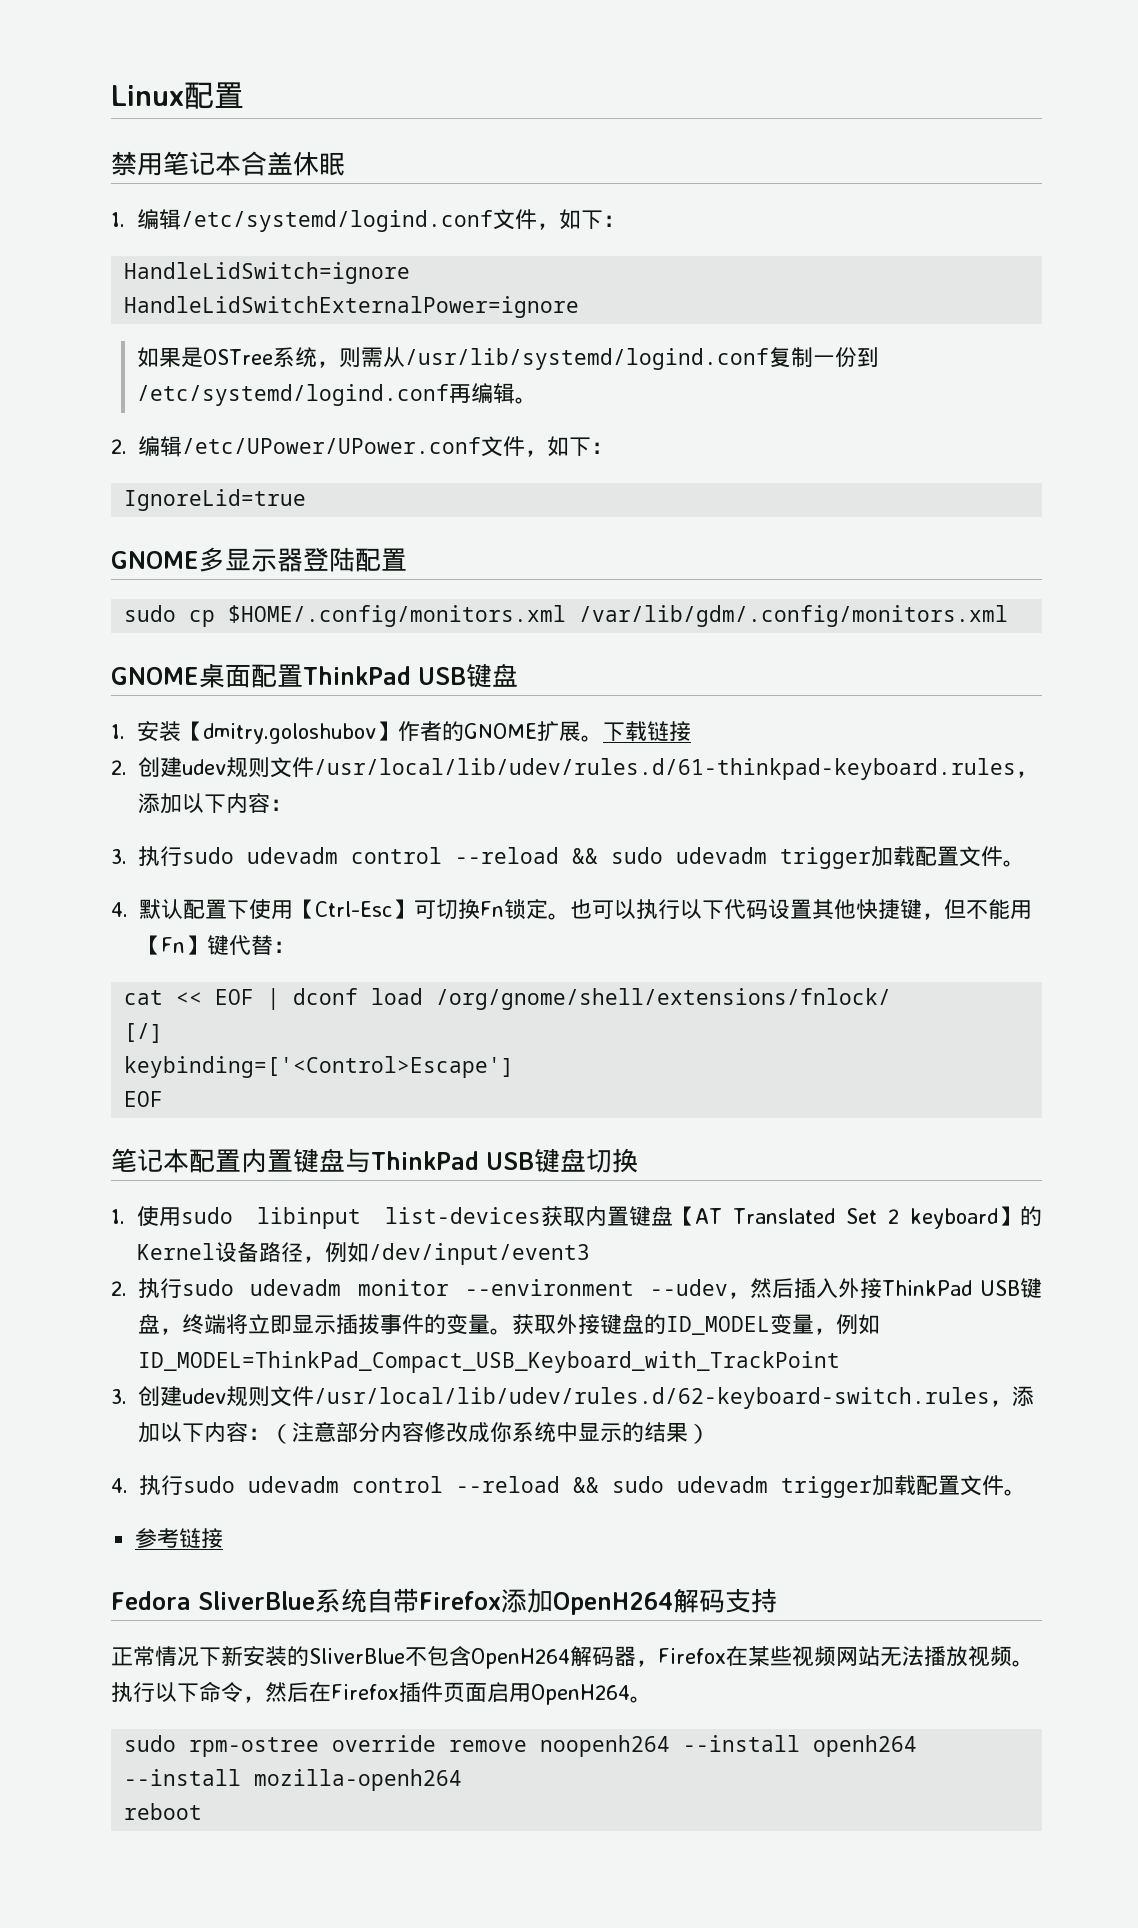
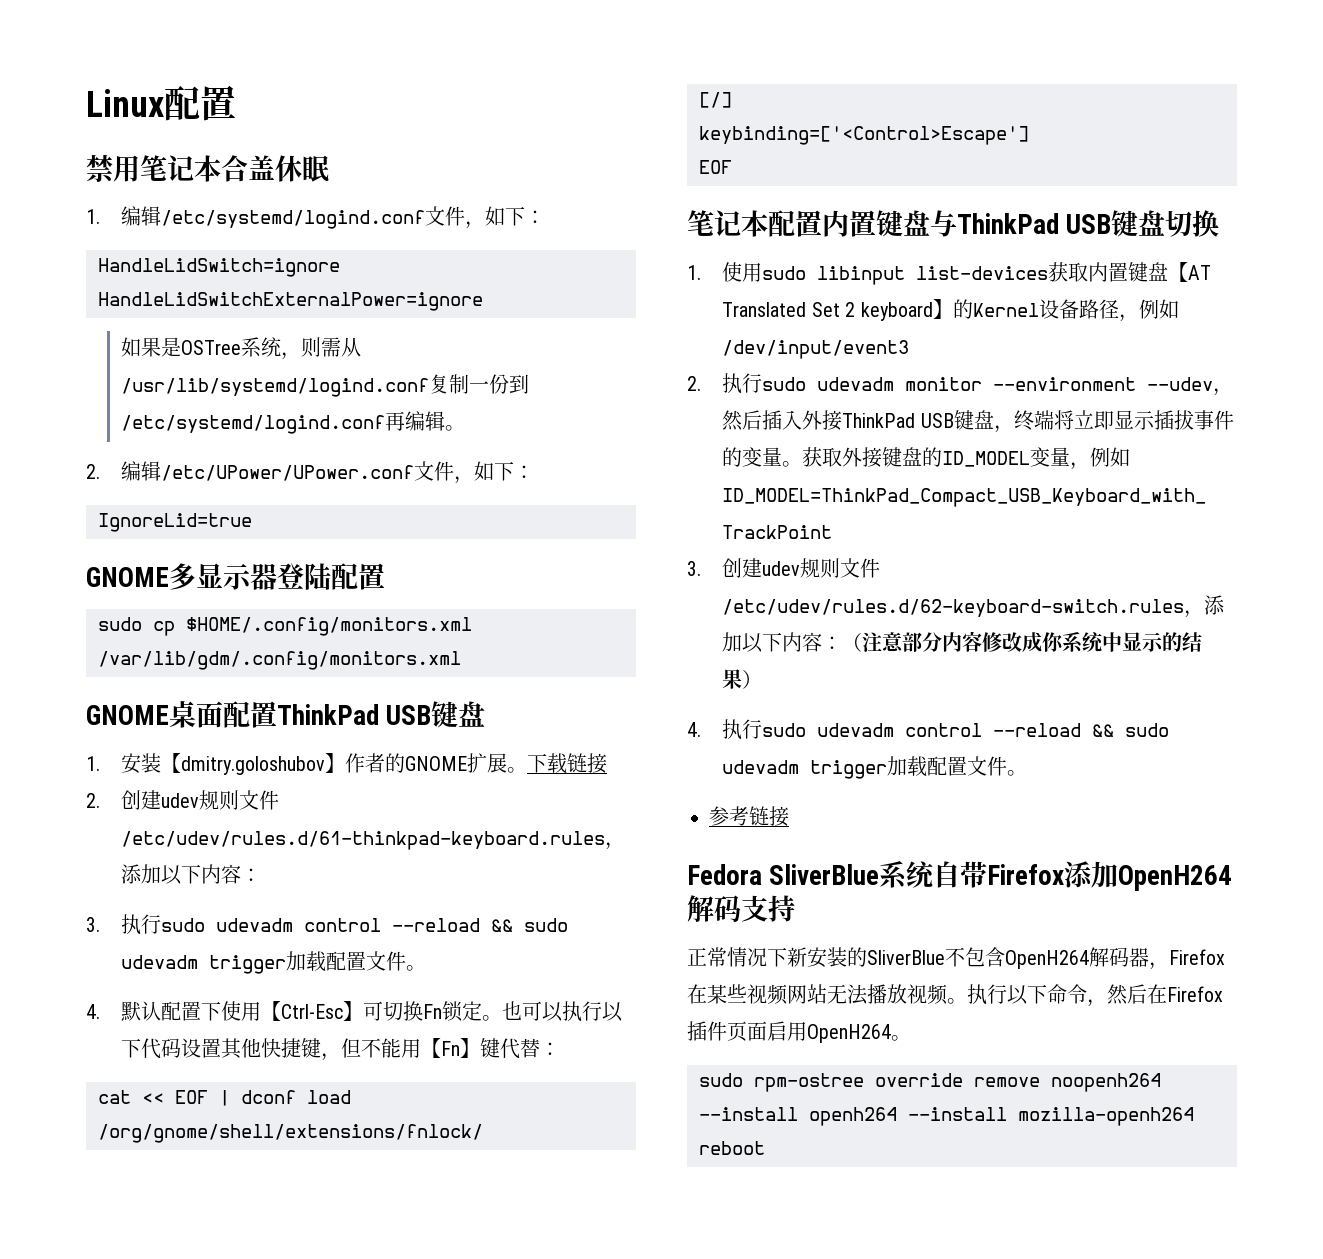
[314,758,1016,780] /usr/local/lib/udev/rules.d/61-thinkpad-keyboard.rules -> [121,831,606,850] /etc/udev/rules.d/61-thinkpad-keyboard.rules
[314,1387,990,1409] /usr/local/lib/udev/rules.d/62-keyboard-switch.rules -> [722,599,1185,617] /etc/udev/rules.d/62-keyboard-switch.rules

